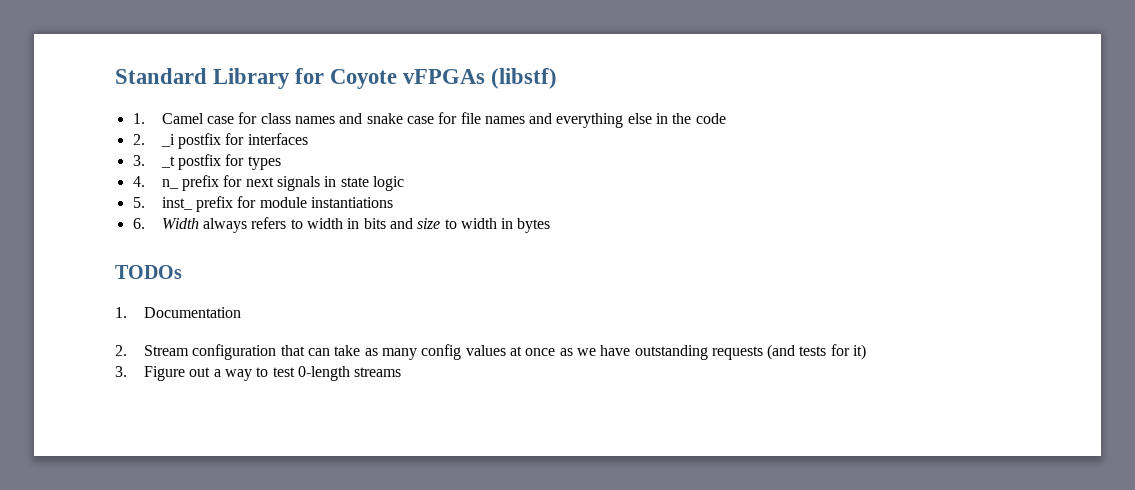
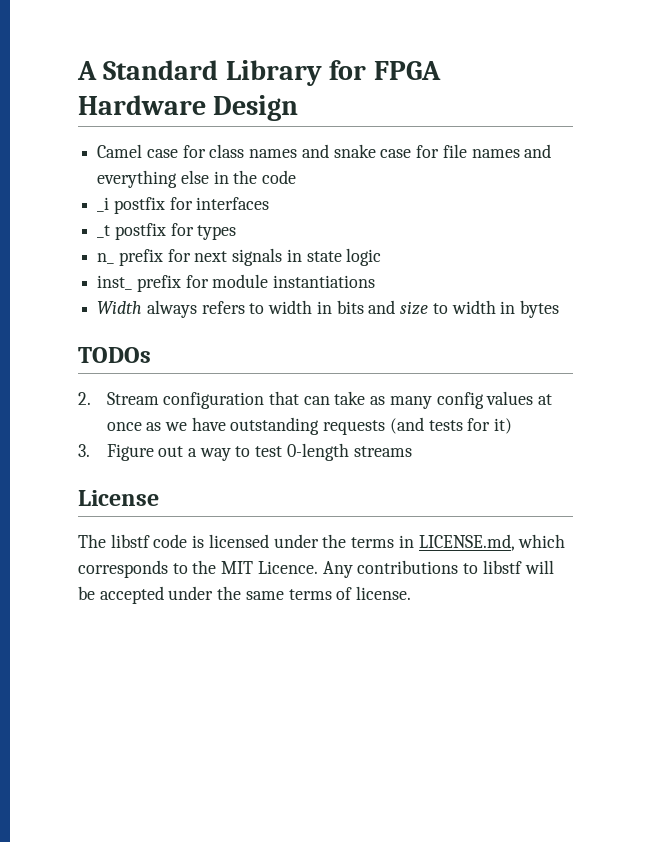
(115, 76) none -> [77,61,97,80] A
[330,68,558,89] [132,113,145,124] Coyote vFPGAs (libstf) // 1. -> [373,61,441,80] [78,95,299,121] FPGA Hardware Design //
[132,134,145,145] 2. -> (297, 177) none
[132,155,145,166] 3. -> (270, 203) none
[132,176,145,187] 4. -> (237, 232) none
[132,197,145,208] 5. -> (382, 257) none
[132,218,145,229] 6. -> (376, 281) none
[115,307,242,318] // 1. Documentation -> (151, 355) none
(402, 372) none -> [78,490,159,506] [78,534,566,551] [78,560,554,578] [78,586,412,604] // License // The libstf code is licensed under the terms in LICENSE.md, which corresponds to the MIT Licence. Any contributions to libstf will be accepted under the same terms of license.

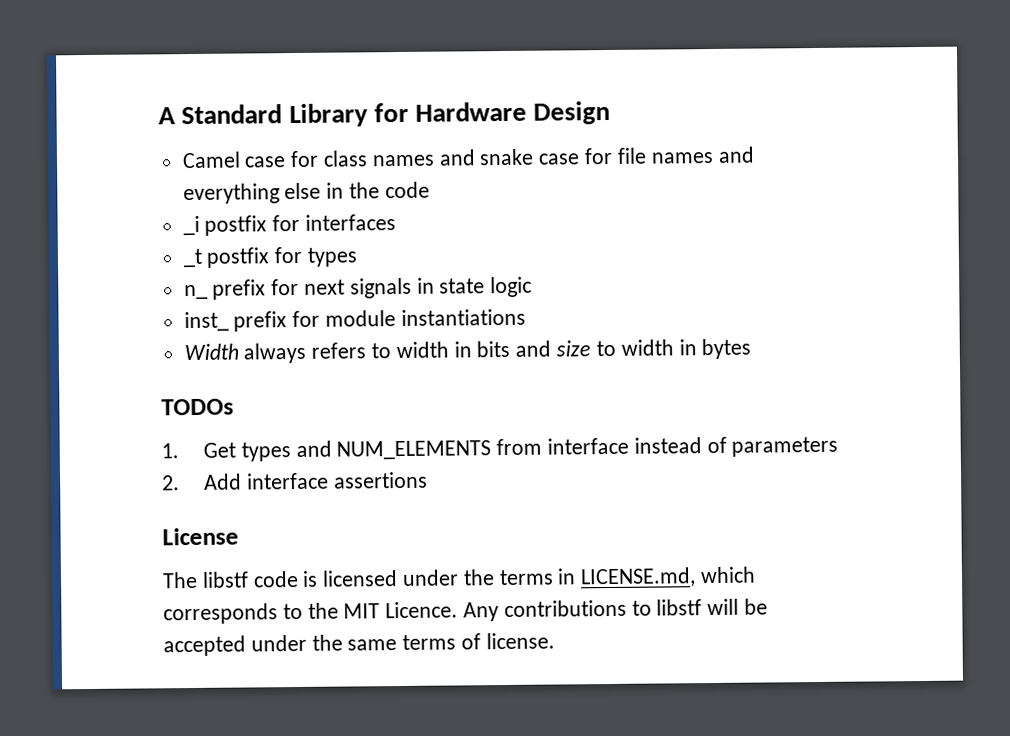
[373,61,441,80] FPGA -> (409, 112) none
[78,391,553,409] [106,417,513,435] [78,443,412,461] 2. Stream configuration that can take as many config values at once as we have outstanding requests (and tests for it) // 3. Figure out a way to test 0-length streams -> [161,436,839,462] [162,471,428,491] 1. Get types and NUM_ELEMENTS from interface instead of parameters // 2. Add interface assertions

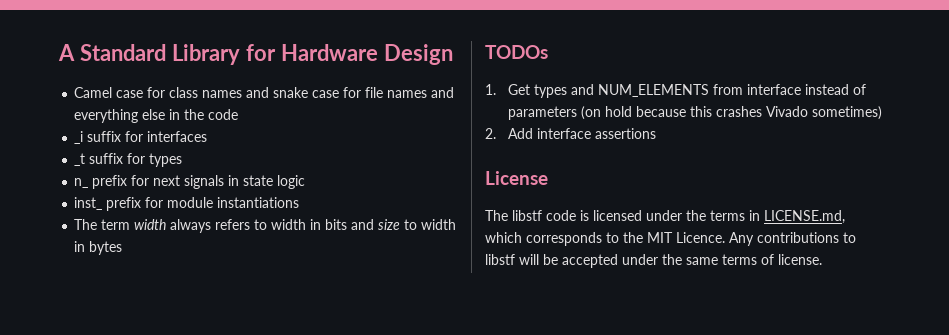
[204,215,268,236] postfix -> [87,131,122,142] suffix
[206,247,271,268] postfix -> [89,153,124,164] suffix
[183,343,239,361] Width -> [74,219,167,230] The term width
(839, 446) none -> [581,106,883,120] (on hold because this crashes Vivado sometimes)

